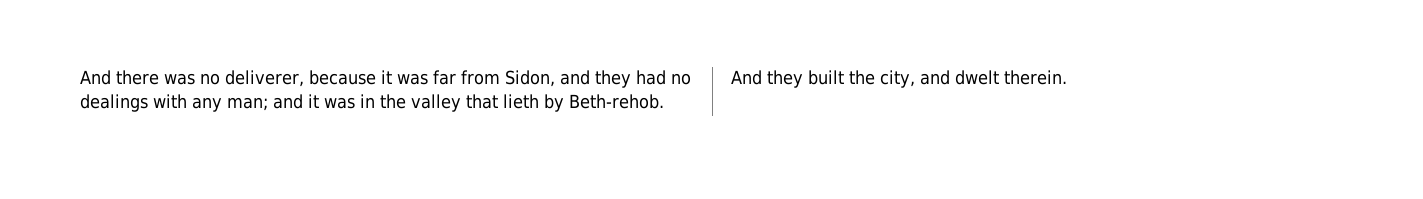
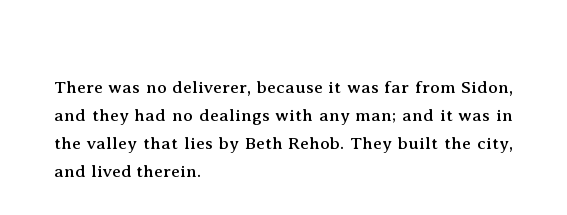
[80,70,159,85] And there -> [54,81,103,93] There
[503,94,664,112] [731,70,803,88] lieth by Beth-rehob. And they -> [183,137,393,153] lies by Beth Rehob. They
[955,70,999,85] dwelt -> [90,165,132,177] lived

